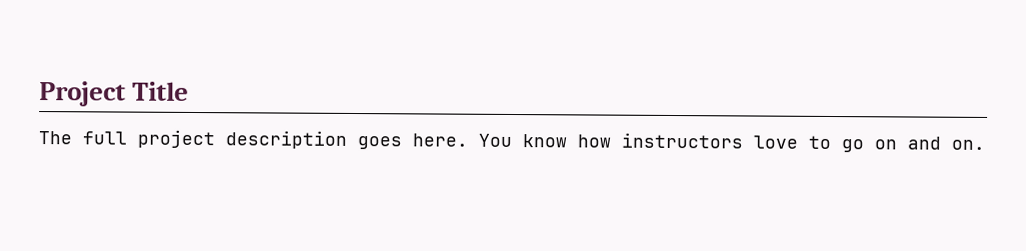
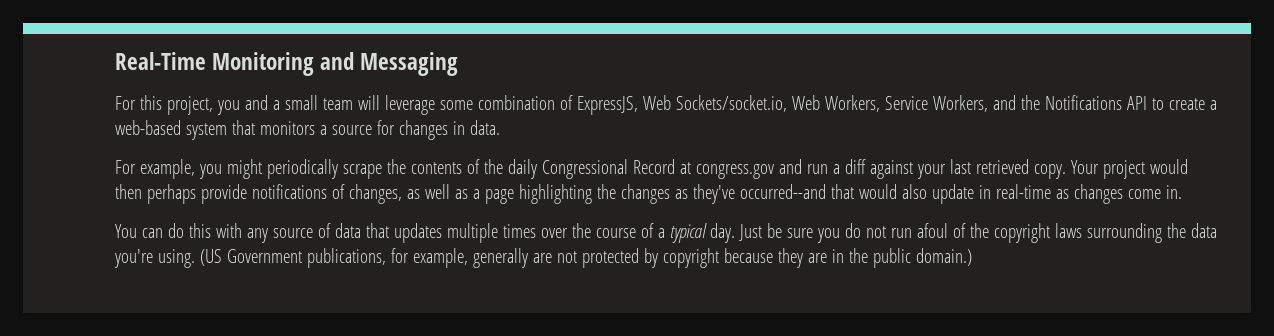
[39,81,190,107] [38,129,985,153] Project Title // The full project description goes here. You know how instructors love to go on and on. -> [115,52,459,76] [115,95,1217,115] [115,120,500,140] [115,159,1188,179] [115,184,1182,204] [115,223,1217,243] [114,248,972,268] Real-Time Monitoring and Messaging // For this project, you and a small team will leverage some combination of ExpressJS, Web Sockets/socket.io, Web Workers, Service Workers, and the Notifications API to create a web-based system that monitors a source for changes in data. // For example, you might periodically scrape the contents of the daily Congressional Record at congress.gov and run a diff against your last retrieved copy. Your project would then perhaps provide notifications of changes, as well as a page highlighting the changes as they've occurred--and that would also update in real-time as changes come in. // You can do this with any source of data that updates multiple times over the course of a typical day. Just be sure you do not run afoul of the copyright laws surrounding the data you're using. (US Government publications, for example, generally are not protected by copyright because they are in the public domain.)

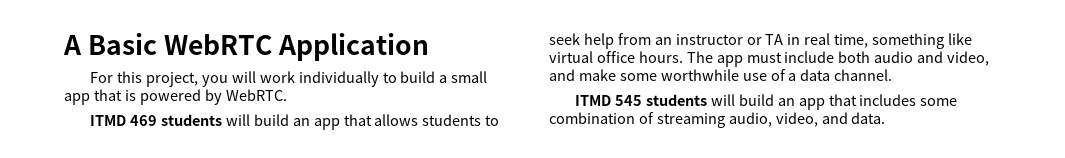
[115,52,459,76] Real-Time Monitoring and Messaging -> [63,33,430,61] A Basic WebRTC Application
[244,95,1217,115] [115,120,500,140] [115,159,1188,179] [115,184,1182,204] [115,223,1217,243] [114,248,972,268] and a small team will leverage some combination of ExpressJS, Web Sockets/socket.io, Web Workers, Service Workers, and the Notifications API to create a web-based system that monitors a source for changes in data. // For example, you might periodically scrape the contents of the daily Congressional Record at congress.gov and run a diff against your last retrieved copy. Your project would then perhaps provide notifications of changes, as well as a page highlighting the changes as they've occurred--and that would also update in real-time as changes come in. // You can do this with any source of data that updates multiple times over the course of a typical day. Just be sure you do not run afoul of the copyright laws surrounding the data you're using. (US Government publications, for example, generally are not protected by copyright because they are in the public domain.) -> [231,71,488,87] [64,89,287,105] [90,114,500,130] [549,33,973,49] [549,51,990,67] [549,69,893,81] [575,94,958,110] [549,112,886,128] will work individually to build a small app that is powered by WebRTC. // ITMD 469 students will build an app that allows students to seek help from an instructor or TA in real time, something like virtual office hours. The app must include both audio and video, and make some worthwhile use of a data channel. // ITMD 545 students will build an app that includes some combination of streaming audio, video, and data.

